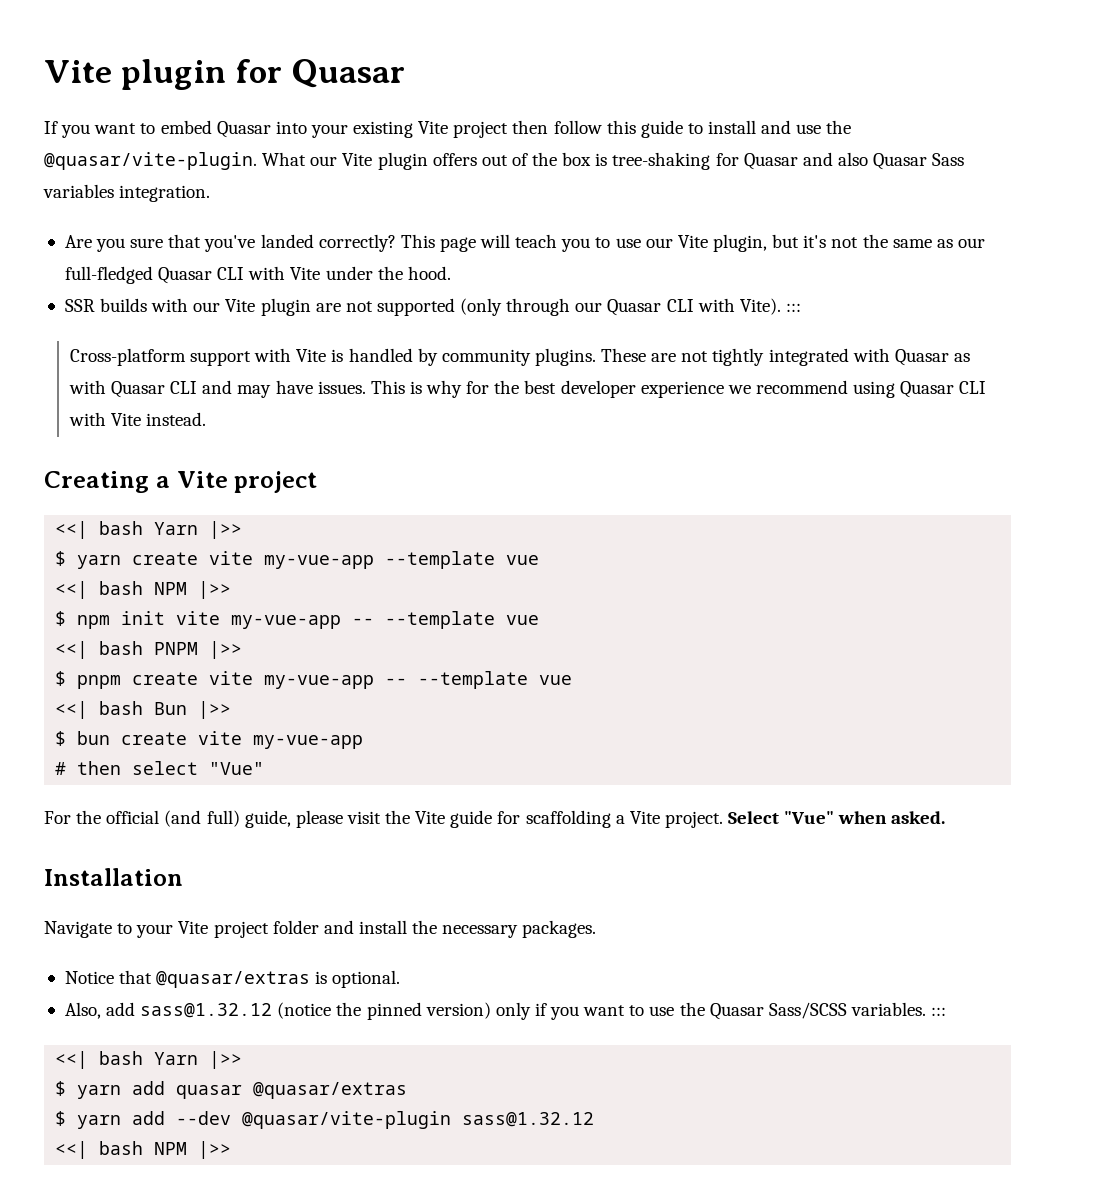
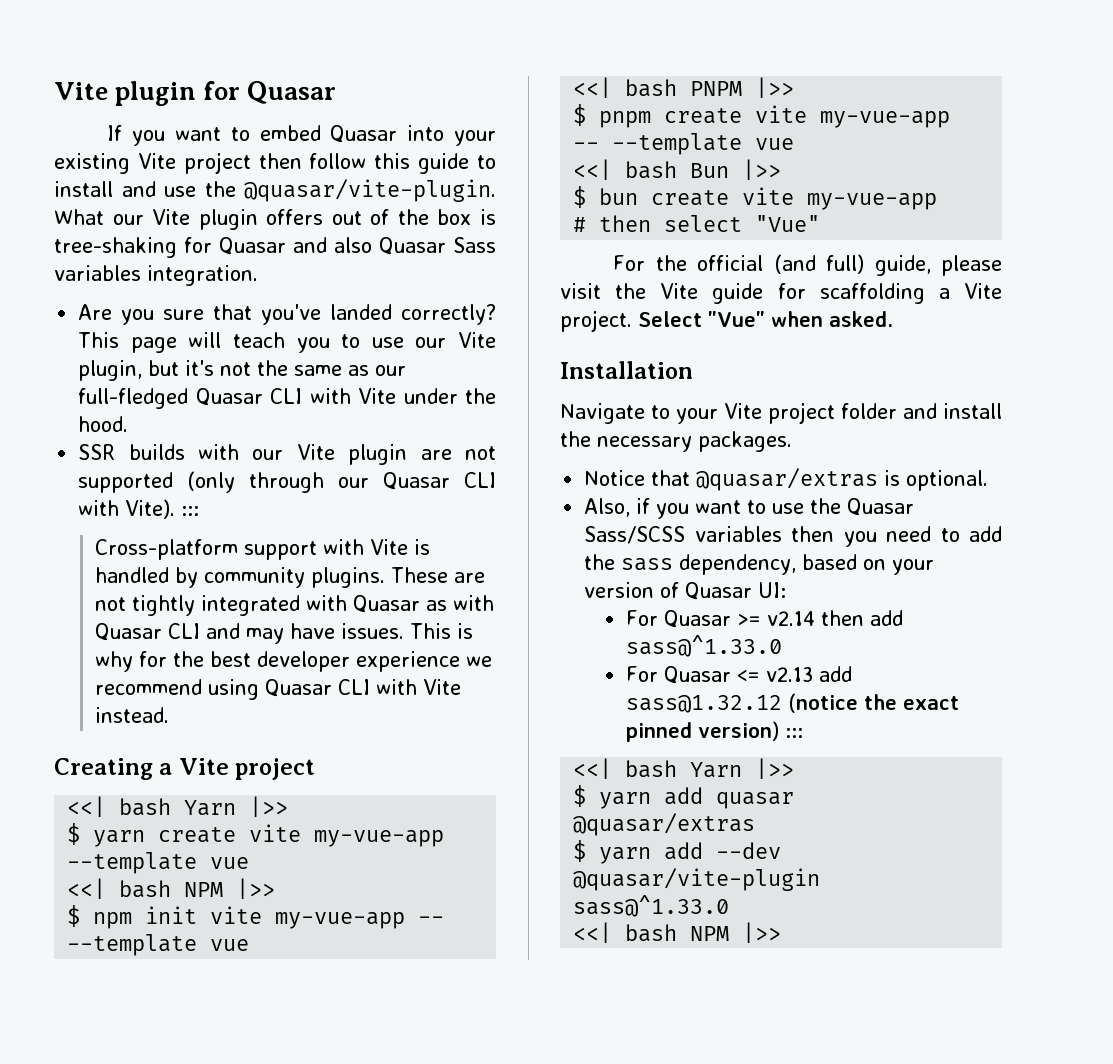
[106,1002,531,1020] add sass@1.32.12 (notice the pinned version) only -> (631, 507) none
[850,1002,926,1016] variables. -> [694,526,1003,547] [584,554,935,575] [584,582,787,600] [625,610,903,628] [625,635,782,657] [625,666,852,684] [625,693,959,713] [625,721,779,742] variables then you need to add the sass dependency, based on your version of Quasar UI: // For Quasar >= v2.14 then add sass@^1.33.0 // For Quasar <= v2.13 add sass@1.32.12 (notice the exact pinned version)
[462,1112,595,1127] sass@1.32.12 -> [573,895,730,917] sass@^1.33.0

